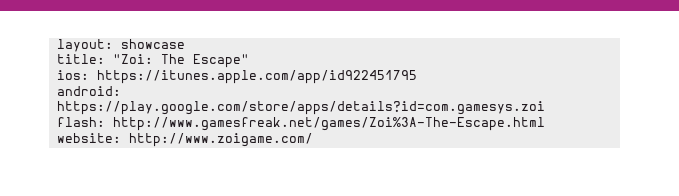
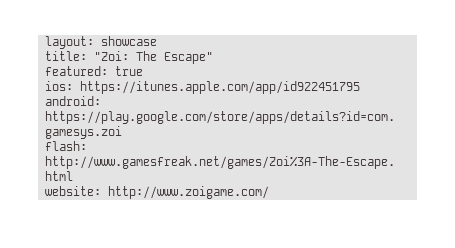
(249, 61) none -> [44,66,143,76] // featured: true

